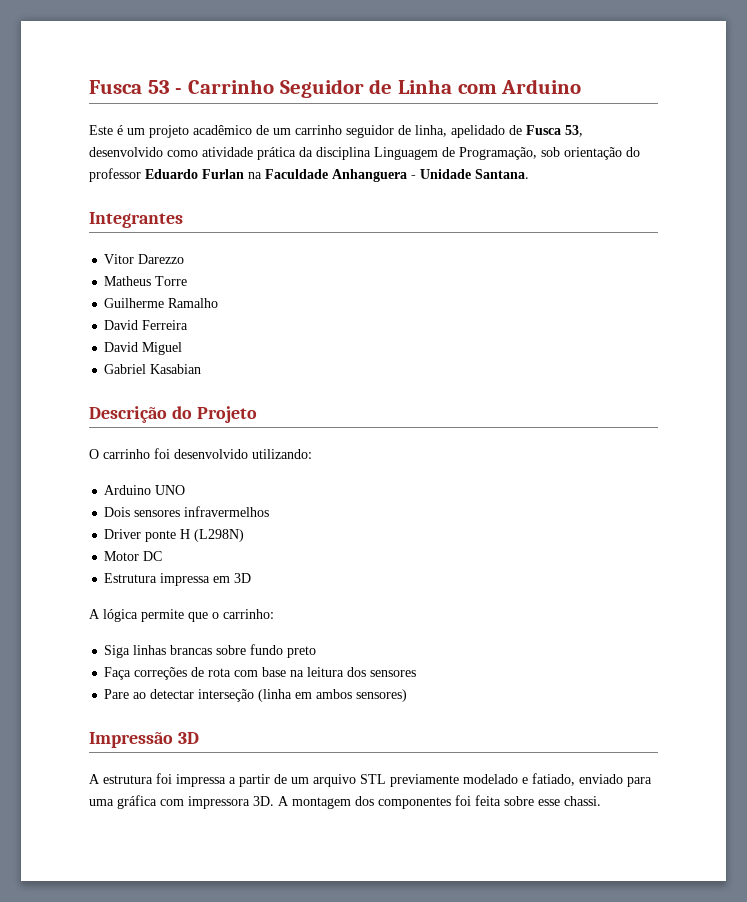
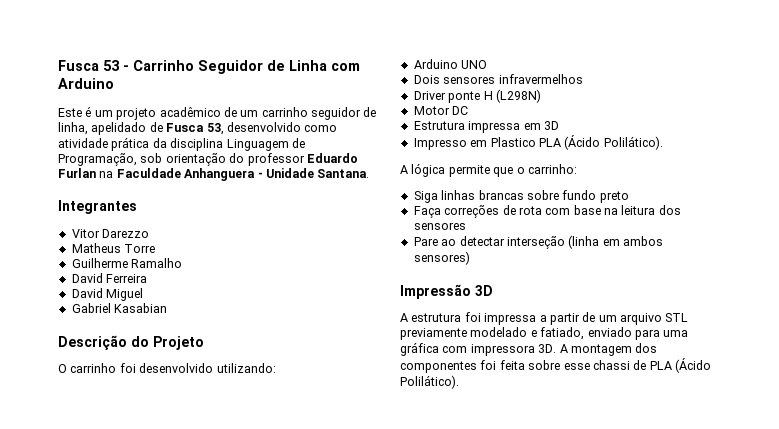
(252, 578) none -> [413,135,663,150] // Impresso em Plastico PLA (Ácido Polilático).
[564,796,601,806] chassi. -> [592,358,711,373] [400,375,459,389] chassi de PLA (Ácido Polilático).

